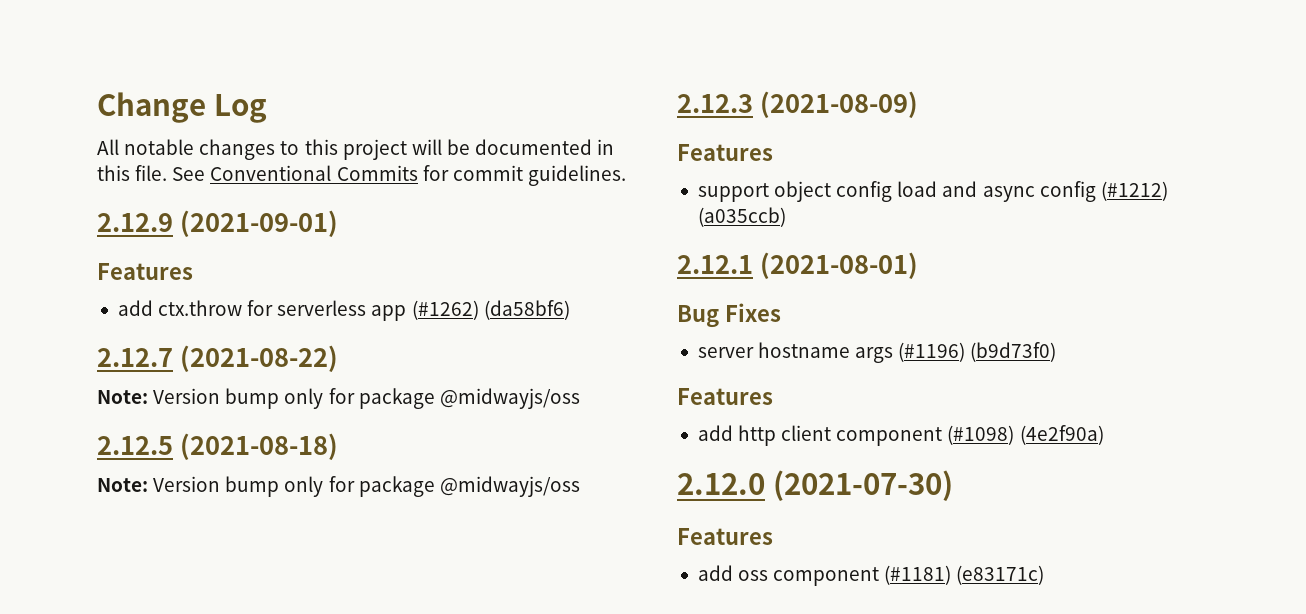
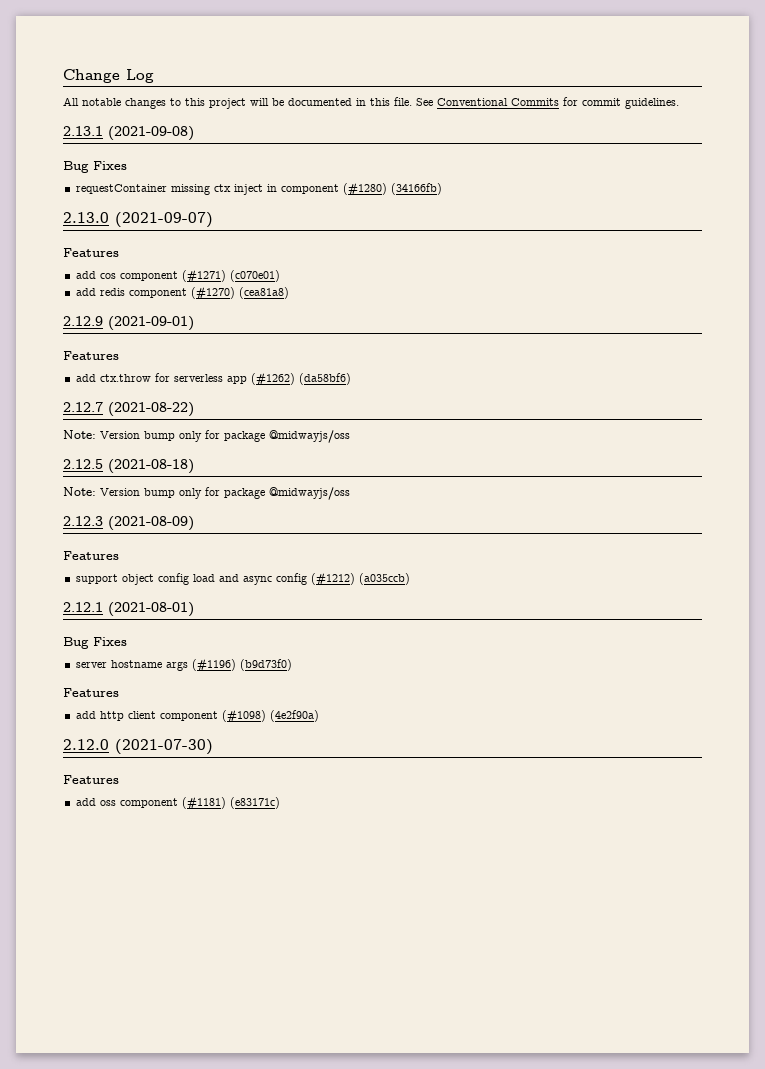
(626, 175) none -> [63,126,194,141] [63,161,127,173] [75,182,442,196] [63,212,213,228] [63,248,119,257] [75,269,280,283] [75,286,289,300] // 2.13.1 (2021-09-08) // Bug Fixes // requestContainer missing ctx inject in component (#1280) (34166fb) // 2.13.0 (2021-09-07) // Features // add cos component (#1271) (c070e01) // add redis component (#1270) (cea81a8)

